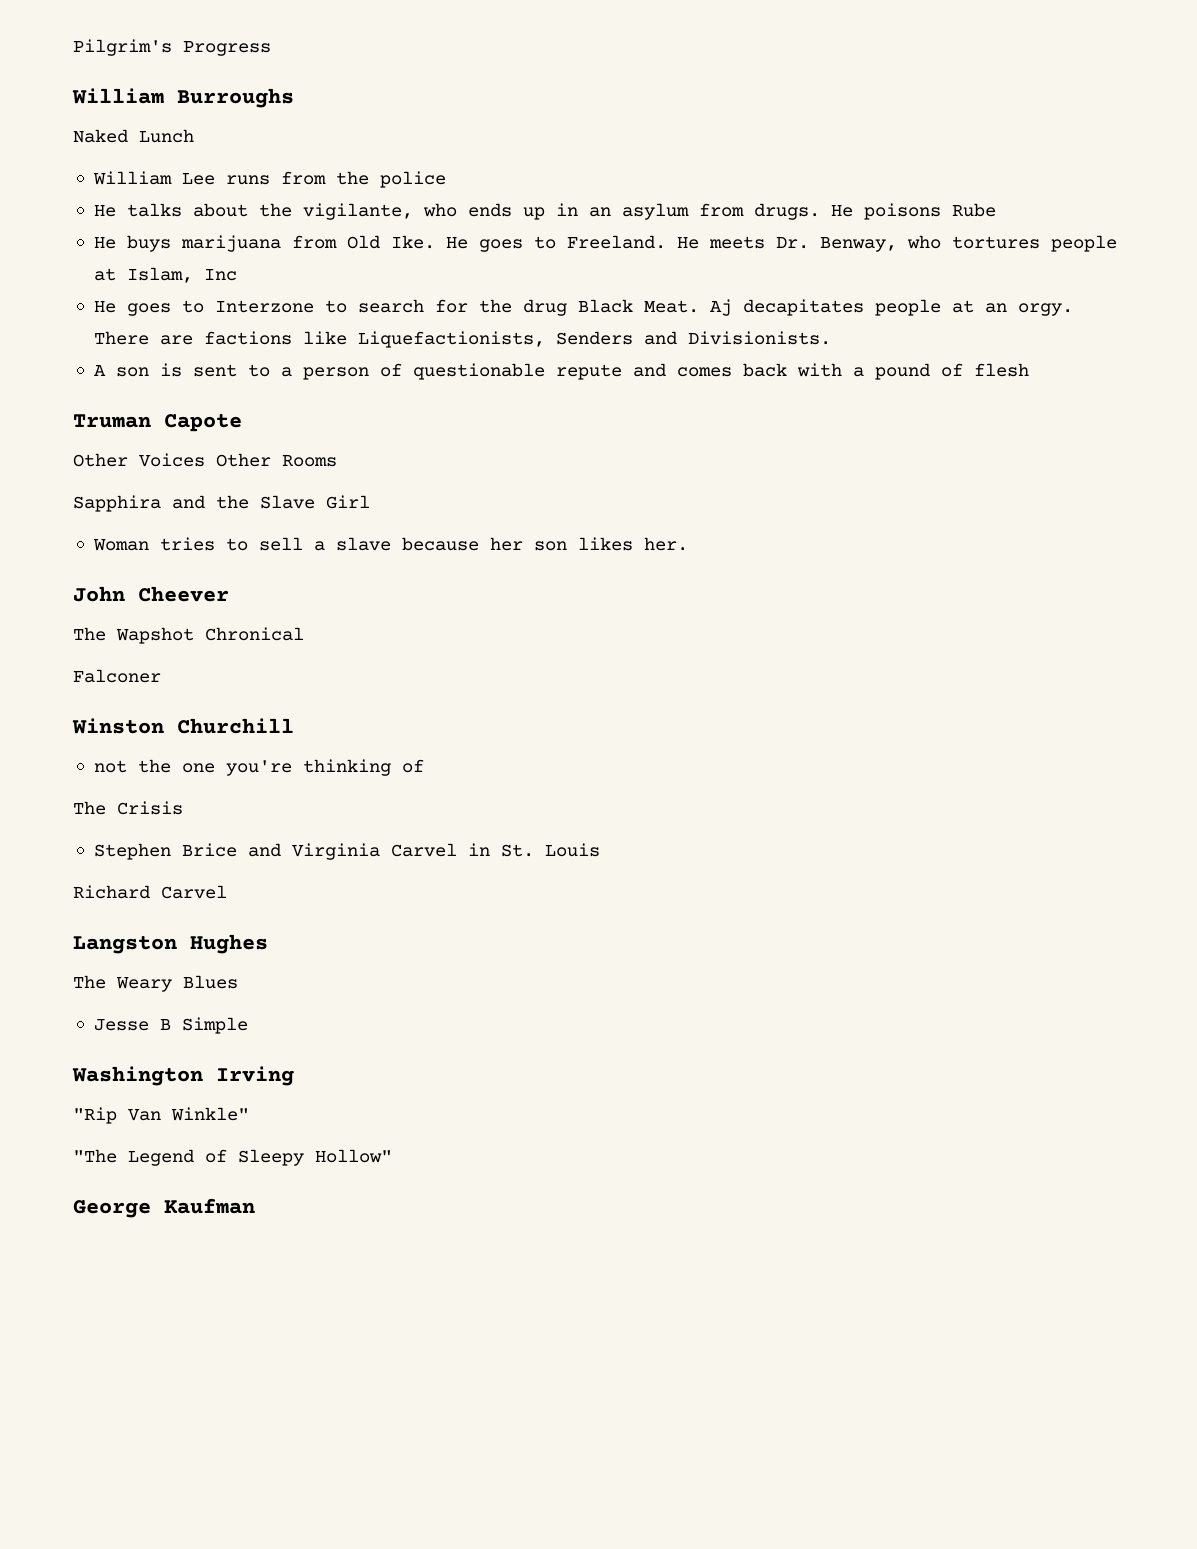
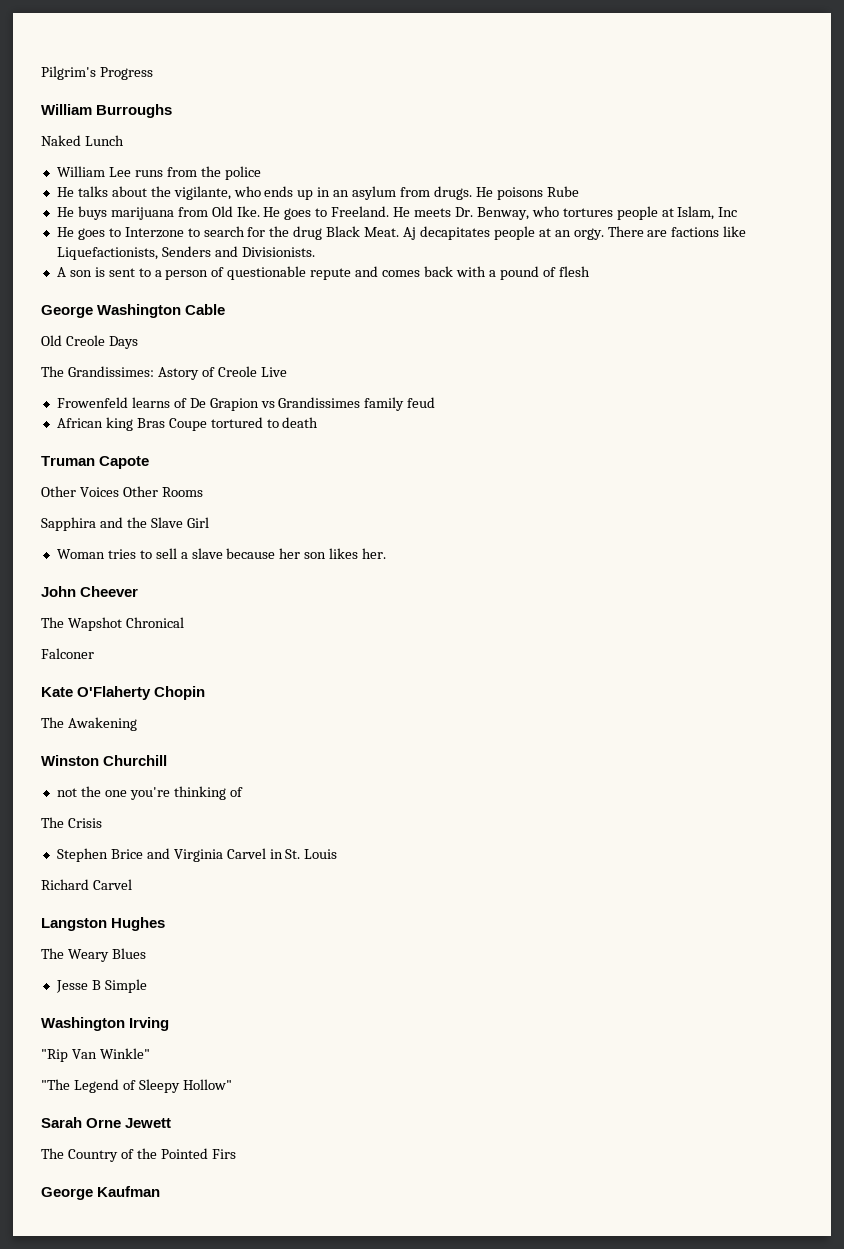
(1029, 370) none -> [41,304,226,318] [41,335,138,349] [41,366,287,380] [56,397,436,411] [56,417,319,431] // George Washington Cable // Old Creole Days // The Grandissimes: Astory of Creole Live // Frowenfeld learns of De Grapion vs Grandissimes family feud // African king Bras Coupe tortured to death
(161, 676) none -> [41,686,206,700] [41,717,137,731] // Kate O'Flaherty Chopin // The Awakening
(392, 1156) none -> [41,1117,172,1128] [41,1148,236,1162] // Sarah Orne Jewett // The Country of the Pointed Firs

